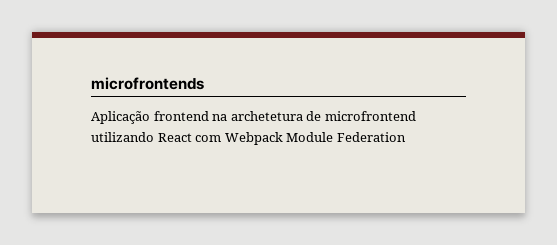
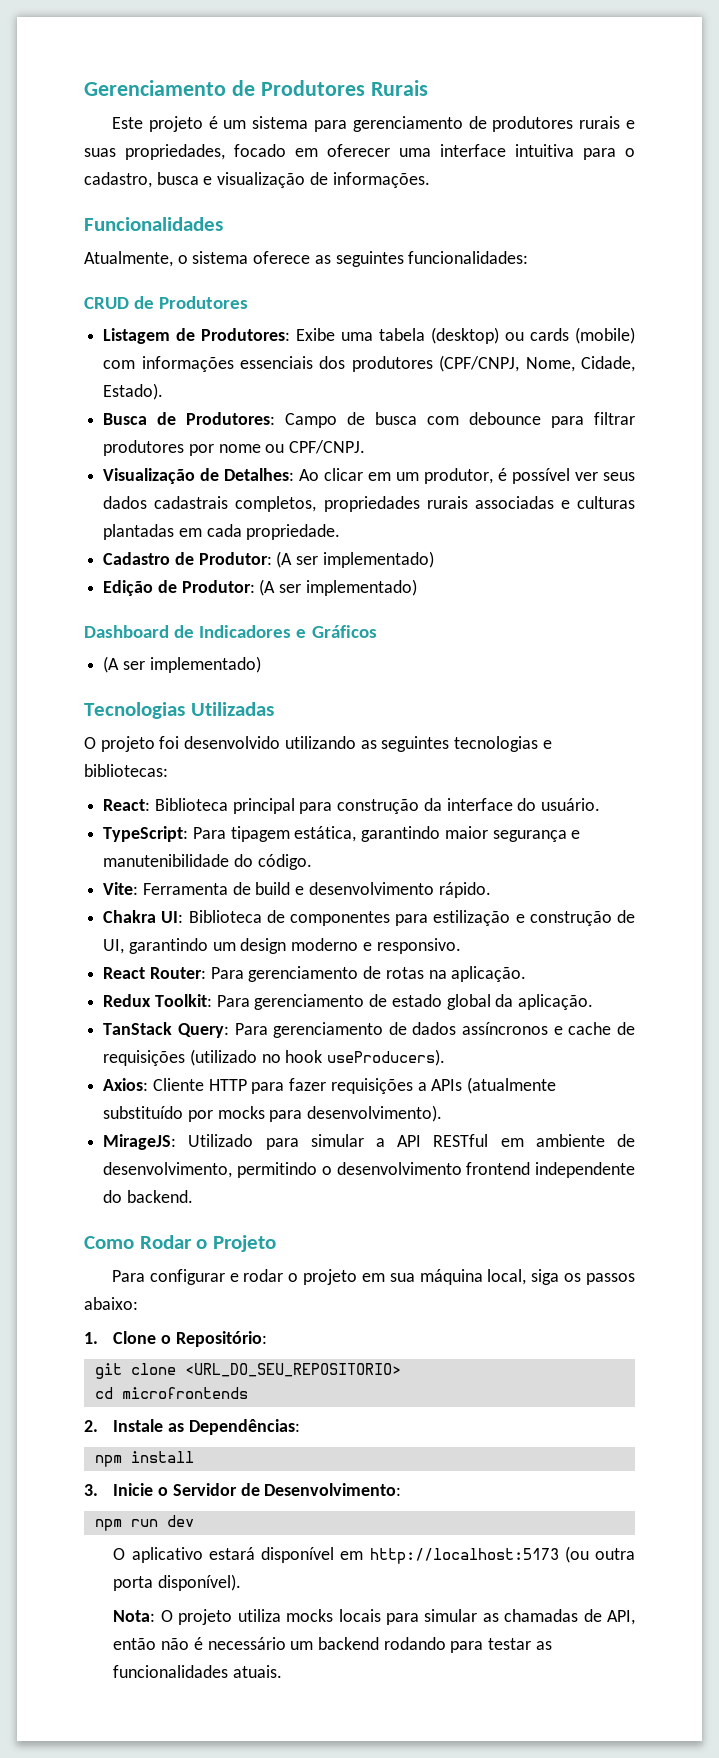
[91,77,204,90] [91,111,416,124] [91,132,406,145] microfrontends // Aplicação frontend na archetetura de microfrontend utilizando React com Webpack Module Federation -> [84,80,428,96] [111,116,636,132] [84,144,635,160] [84,172,430,188] [84,217,223,231] [84,251,529,267] [84,296,249,309] [103,327,635,344] [103,355,636,372] [103,383,164,400] [103,412,635,428] [103,440,366,456] [103,468,636,484] [103,496,636,512] [103,524,341,540] [103,551,434,568] [103,579,417,596] [84,625,377,638] [103,656,261,673] [84,702,274,719] [84,736,552,752] [84,764,168,777] [103,798,601,814] [103,826,581,842] [103,854,312,870] [103,882,491,898] [103,910,636,926] [103,938,461,954] [103,966,527,982] [103,994,594,1010] [103,1022,636,1038] [103,1049,446,1066] [103,1077,557,1094] [103,1105,443,1122] [103,1134,636,1150] [103,1162,635,1178] [103,1190,193,1203] [84,1235,276,1252] [111,1269,635,1285] [84,1297,138,1310] [84,1331,267,1347] [94,1363,401,1379] [94,1387,248,1399] [84,1419,300,1435] [94,1451,194,1467] [84,1483,402,1496] [94,1515,194,1531] [113,1546,635,1564] [113,1574,242,1591] [113,1609,635,1625] [113,1637,552,1653] [113,1665,283,1678] Gerenciamento de Produtores Rurais // Este projeto é um sistema para gerenciamento de produtores rurais e suas propriedades, focado em oferecer uma interface intuitiva para o cadastro, busca e visualização de informações. // Funcionalidades // Atualmente, o sistema oferece as seguintes funcionalidades: // CRUD de Produtores // Listagem de Produtores: Exibe uma tabela (desktop) ou cards (mobile) com informações essenciais dos produtores (CPF/CNPJ, Nome, Cidade, Estado). // Busca de Produtores: Campo de busca com debounce para filtrar produtores por nome ou CPF/CNPJ. // Visualização de Detalhes: Ao clicar em um produtor, é possível ver seus dados cadastrais completos, propriedades rurais associadas e culturas plantadas em cada propriedade. // Cadastro de Produtor: (A ser implementado) // Edição de Produtor: (A ser implementado) // Dashboard de Indicadores e Gráficos // (A ser implementado) // Tecnologias Utilizadas // O projeto foi desenvolvido utilizando as seguintes tecnologias e bibliotecas: // React: Biblioteca principal para construção da interface do usuário. // TypeScript: Para tipagem estática, garantindo maior segurança e manutenibilidade do código. // Vite: Ferramenta de build e desenvolvimento rápido. // Chakra UI: Biblioteca de componentes para estilização e construção de UI, garantindo um design moderno e responsivo. // React Router: Para gerenciamento de rotas na aplicação. // Redux Toolkit: Para gerenciamento de estado global da aplicação. // TanStack Query: Para gerenciamento de dados assíncronos e cache de requisições (utilizado no hook useProducers). // Axios: Cliente HTTP para fazer requisições a APIs (atualmente substituído por mocks para desenvolvimento). // MirageJS: Utilizado para simular a API RESTful em ambiente de desenvolvimento, permitindo o desenvolvimento frontend independente do backend. // Como Rodar o Projeto // Para configurar e rodar o projeto em sua máquina local, siga os passos abaixo: // 1. Clone o Repositório: // git clone <URL_DO_SEU_REPOSITORIO> // cd microfrontends // 2. Instale as Dependências: // npm install // 3. Inicie o Servidor de Desenvolvimento: // npm run dev // O aplicativo estará disponível em http://localhost:5173 (ou outra porta disponível). // Nota: O projeto utiliza mocks locais para simular as chamadas de API, então não é necessário um backend rodando para testar as funcionalidades atuais.

